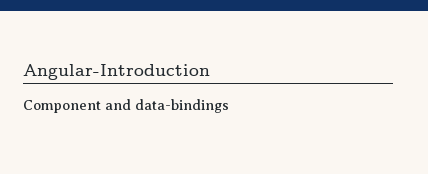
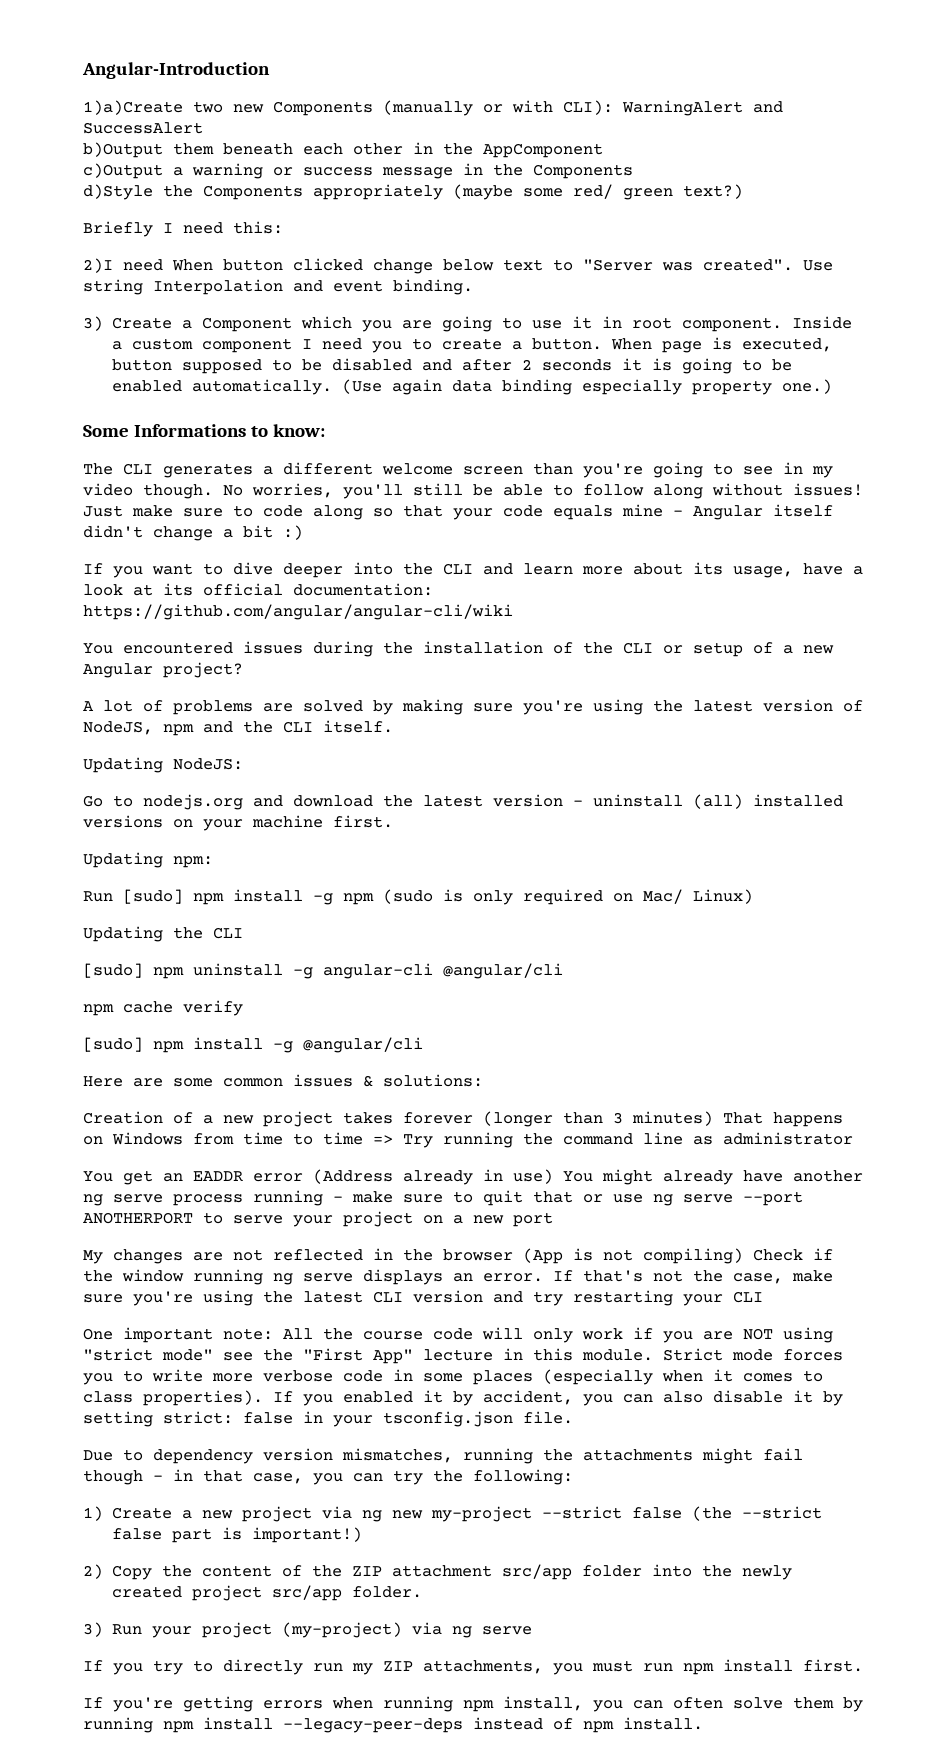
[23,99,229,113] Component and data-bindings -> [83,100,783,116] [83,122,203,134] [83,142,603,158] [83,163,633,179] [83,184,743,200] [83,221,283,237] [83,258,833,274] [83,279,473,295] [83,316,852,332] [111,337,832,353] [111,358,792,374] [111,379,832,395] [83,424,325,437] [83,462,833,478] [83,483,863,499] [83,504,833,520] [83,525,303,541] [83,562,863,578] [83,583,433,596] [83,604,513,620] [83,641,834,657] [83,662,243,678] [83,699,863,715] [83,720,393,736] [83,757,243,773] [83,794,843,810] [83,815,393,831] [83,852,213,868] [83,889,753,905] [83,926,243,942] [83,963,563,979] [83,1000,243,1016] [83,1037,423,1053] [83,1074,483,1087] [83,1111,843,1127] [83,1132,853,1148] [83,1169,863,1185] [83,1190,803,1206] [83,1211,553,1227] [83,1248,833,1264] [83,1269,833,1285] [83,1290,763,1306] [83,1327,833,1343] [83,1348,843,1364] [83,1369,823,1385] [83,1390,843,1406] [83,1411,573,1427] [83,1448,803,1464] [83,1469,573,1485] [83,1506,822,1522] [111,1527,362,1543] [83,1564,792,1580] [111,1585,422,1601] [83,1622,532,1638] [83,1659,863,1675] [83,1696,863,1712] [83,1717,703,1733] 1)a)Create two new Components (manually or with CLI): WarningAlert and SuccessAlert // b)Output them beneath each other in the AppComponent // c)Output a warning or success message in the Components // d)Style the Components appropriately (maybe some red/ green text?) // Briefly I need this: // 2)I need When button clicked change below text to "Server was created". Use string Interpolation and event binding. // 3) Create a Component which you are going to use it in root component. Inside a custom component I need you to create a button. When page is executed, button supposed to be disabled and after 2 seconds it is going to be enabled automatically. (Use again data binding especially property one.) // Some Informations to know: // The CLI generates a different welcome screen than you're going to see in my video though. No worries, you'll still be able to follow along without issues! Just make sure to code along so that your code equals mine - Angular itself didn't change a bit :) // If you want to dive deeper into the CLI and learn more about its usage, have a look at its official documentation: https://github.com/angular/angular-cli/wiki // You encountered issues during the installation of the CLI or setup of a new Angular project? // A lot of problems are solved by making sure you're using the latest version of NodeJS, npm and the CLI itself. // Updating NodeJS: // Go to nodejs.org and download the latest version - uninstall (all) installed versions on your machine first. // Updating npm: // Run [sudo] npm install -g npm (sudo is only required on Mac/ Linux) // Updating the CLI // [sudo] npm uninstall -g angular-cli @angular/cli // npm cache verify // [sudo] npm install -g @angular/cli // Here are some common issues & solutions: // Creation of a new project takes forever (longer than 3 minutes) That happens on Windows from time to time => Try running the command line as administrator // You get an EADDR error (Address already in use) You might already have another ng serve process running - make sure to quit that or use ng serve --port ANOTHERPORT to serve your project on a new port // My changes are not reflected in the browser (App is not compiling) Check if the window running ng serve displays an error. If that's not the case, make sure you're using the latest CLI version and try restarting your CLI // One important note: All the course code will only work if you are NOT using "strict mode" see the "First App" lecture in this module. Strict mode forces you to write more verbose code in some places (especially when it comes to class properties). If you enabled it by accident, you can also disable it by setting strict: false in your tsconfig.json file. // Due to dependency version mismatches, running the attachments might fail though - in that case, you can try the following: // 1) Create a new project via ng new my-project --strict false (the --strict false part is important!) // 2) Copy the content of the ZIP attachment src/app folder into the newly created project src/app folder. // 3) Run your project (my-project) via ng serve // If you try to directly run my ZIP attachments, you must run npm install first. // If you're getting errors when running npm install, you can often solve them by running npm install --legacy-peer-deps instead of npm install.

